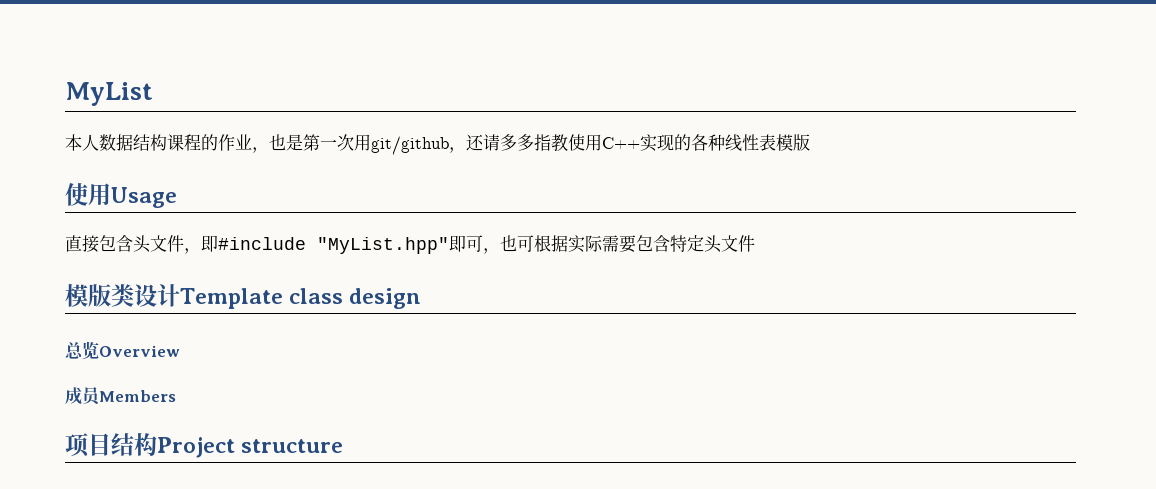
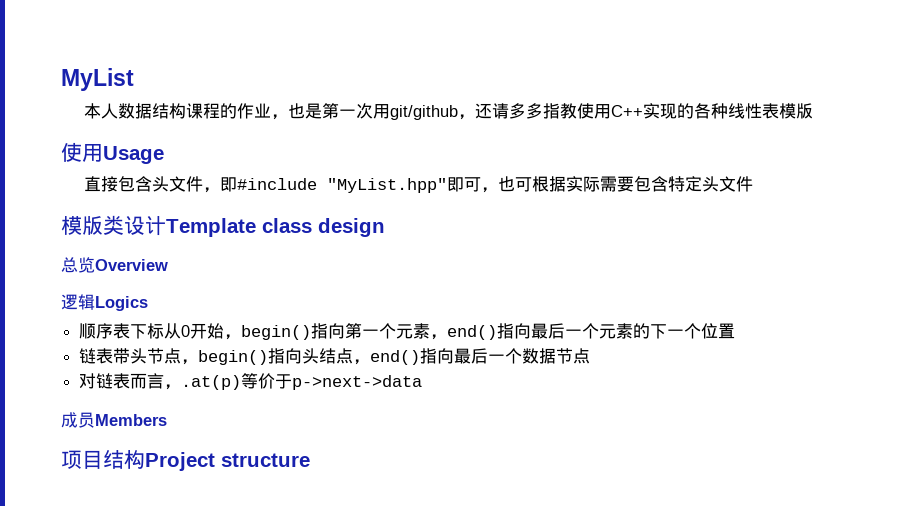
(180, 351) none -> [61,294,148,311] [79,323,736,340] [79,348,591,365] [79,373,423,390] // 逻辑Logics // 顺序表下标从0开始，begin()指向第一个元素，end()指向最后一个元素的下一个位置 // 链表带头节点，begin()指向头结点，end()指向最后一个数据节点 // 对链表而言，.at(p)等价于p->next->data

